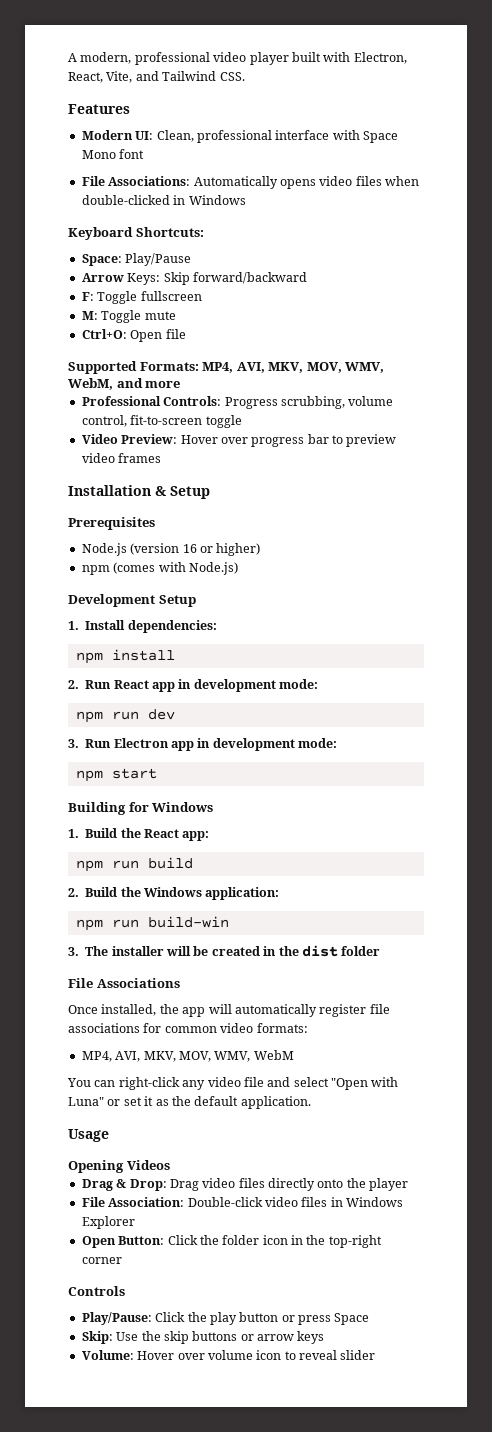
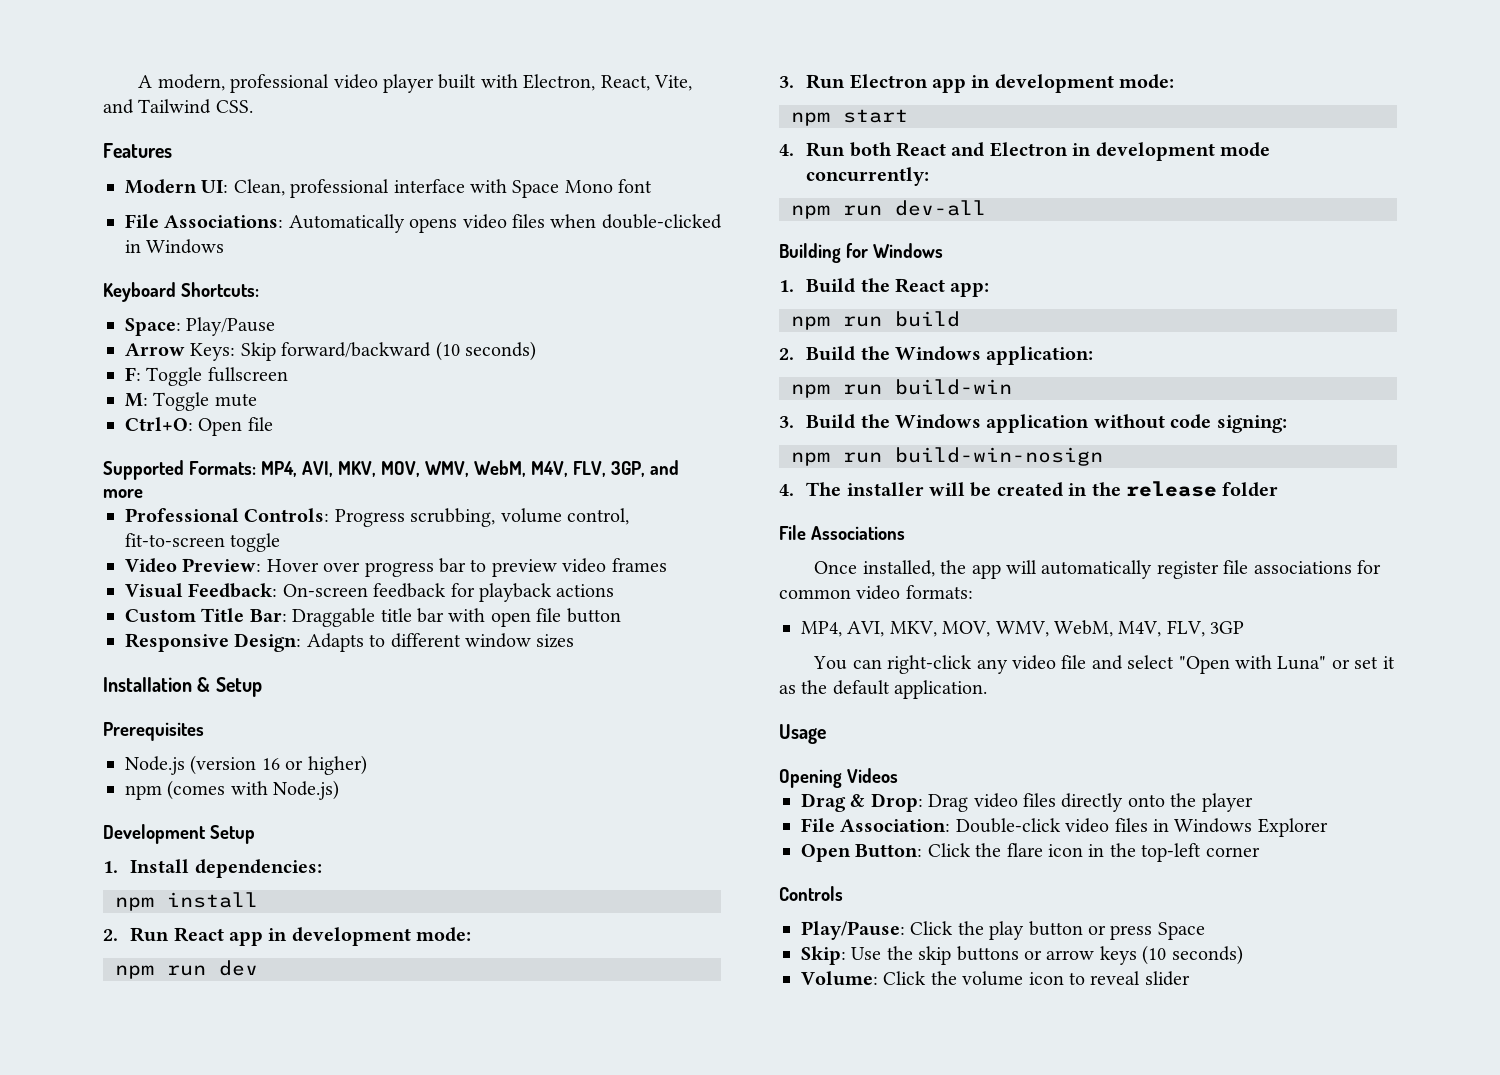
(307, 278) none -> [435,341,536,361] (10 seconds)
(113, 384) none -> [530,461,645,477] M4V, FLV, 3GP,
(162, 458) none -> [125,583,615,602] [125,608,621,627] [125,633,575,652] // Visual Feedback: On-screen feedback for playback actions // Custom Title Bar: Draggable title bar with open file button // Responsive Design: Adapts to different window sizes
(157, 773) none -> [779,142,1271,161] [806,167,930,186] [791,200,986,219] // 4. Run both React and Electron in development mode concurrently: // npm run dev-all
(79, 951) none -> [806,414,1287,433] [791,447,1103,466] [779,484,794,496] Build the Windows application without code signing: // npm run build-win-nosign // 4.
[301,945,338,957] dist -> [1126,481,1218,497] release
[253,1050,294,1060] WebM -> [1054,620,1245,637] WebM, M4V, FLV, 3GP
[222,1235,260,1245] folder -> [1006,843,1043,857] flare
[328,1235,382,1248] top-right -> [1141,843,1202,862] top-left
(325, 1337) none -> [1142,945,1243,965] (10 seconds)
[137,1351,205,1360] Hover over -> [883,971,957,985] Click the

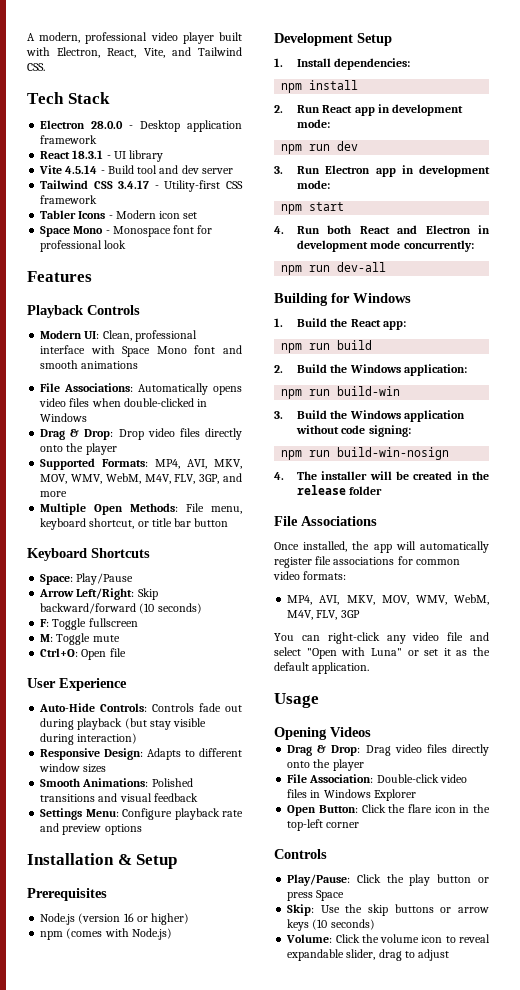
(253, 106) none -> [27,92,110,104] [40,120,242,132] [40,135,98,144] [40,150,164,162] [39,165,233,174] [40,180,243,192] [40,195,98,204] [40,210,198,219] [40,225,213,237] [40,240,127,252] // Tech Stack // Electron 28.0.0 - Desktop application framework // React 18.3.1 - UI library // Vite 4.5.14 - Build tool and dev server // Tailwind CSS 3.4.17 - Utility-first CSS framework // Tabler Icons - Modern icon set // Space Mono - Monospace font for professional look
(172, 150) none -> [27,305,140,318] // Playback Controls
(653, 186) none -> [223,345,242,354] [40,360,139,369] and smooth animations
(225, 246) none -> [40,428,242,440] [40,443,117,455] [40,458,242,470] [40,473,243,484] [40,491,68,497] [40,503,242,515] [40,518,229,530] // Drag & Drop: Drop video files directly onto the player // Supported Formats: MP4, AVI, MKV, MOV, WMV, WebM, M4V, FLV, 3GP, and more // Multiple Open Methods: File menu, keyboard shortcut, or title bar button
[180,282,259,297] Shortcuts: -> [91,548,150,558] Shortcuts
[190,342,432,361] Keys: Skip forward/backward -> [76,588,158,600] [40,603,137,614] Left/Right: Skip backward/forward
[103,460,679,480] [103,489,143,498] [125,508,629,527] [125,533,281,552] [125,558,667,577] [125,583,615,602] [125,608,621,627] Supported Formats: MP4, AVI, MKV, MOV, WMV, WebM, M4V, FLV, 3GP, and more // Professional Controls: Progress scrubbing, volume control, fit-to-screen toggle // Video Preview: Hover over progress bar to preview video frames // Visual Feedback: On-screen feedback for playback actions // Custom Title Bar: Draggable title bar with open file button -> [27,678,127,691] [39,703,242,712] [40,718,207,730] [40,733,138,745] User Experience // Auto-Hide Controls: Controls fade out during playback (but stay visible during interaction)
(575, 641) none -> [40,778,193,787] [40,793,198,802] [40,808,243,820] [40,823,142,835] // Smooth Animations: Polished transitions and visual feedback // Settings Menu: Configure playback rate and preview options
[1144,971,1190,986] slider -> [287,949,450,961] expandable slider, drag to adjust

